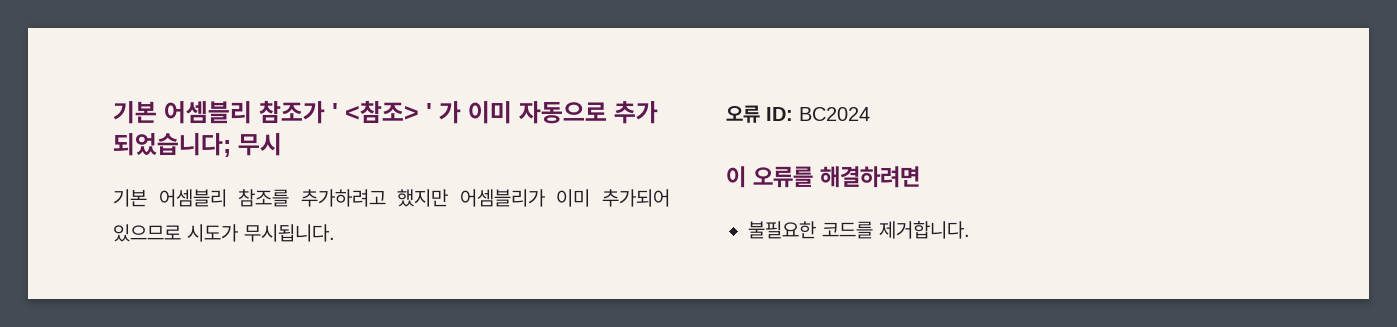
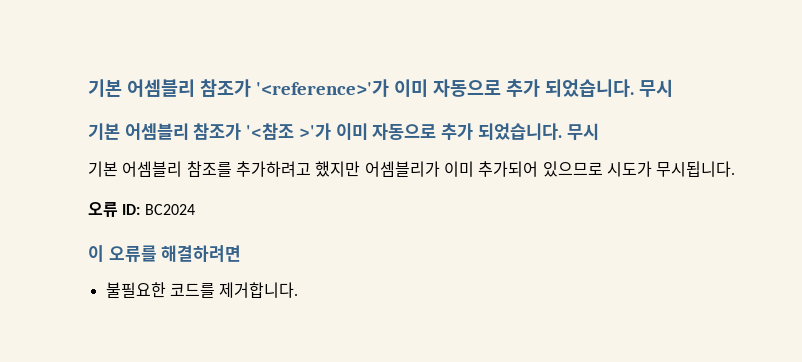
[113,100,658,124] [113,133,231,157] 기본 어셈블리 참조가 ' <참조> ' 가 이미 자동으로 추가 되었습니다; -> [88,79,673,97] [88,123,562,140] 기본 어셈블리 참조가 '<reference>'가 이미 자동으로 추가 되었습니다. 무시 // 기본 어셈블리 참조가 '<참조 >'가 이미 자동으로 추가 되었습니다.

